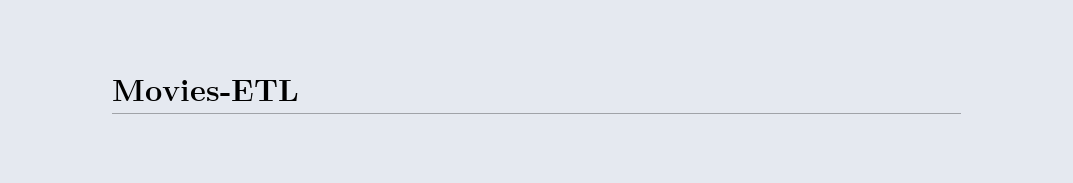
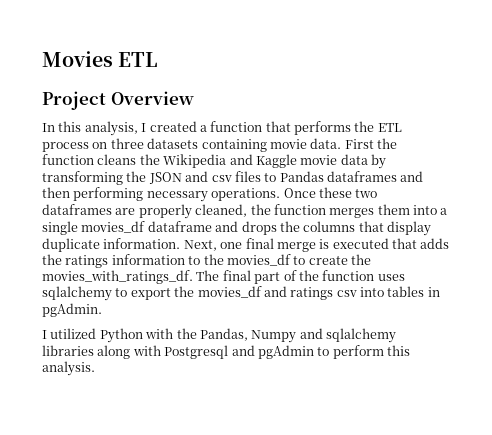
[112,80,299,101] Movies-ETL -> [42,51,159,67] [42,91,194,110] [42,121,402,136] [42,138,397,152] [42,154,386,169] [42,171,424,185] [42,187,378,202] [42,204,448,219] [42,221,431,236] [42,238,450,252] [42,254,371,268] [42,270,405,284] [42,286,440,301] [42,303,102,317] [42,328,396,343] [42,345,410,359] [42,361,95,376] Movies ETL // Project Overview // In this analysis, I created a function that performs the ETL process on three datasets containing movie data. First the function cleans the Wikipedia and Kaggle movie data by transforming the JSON and csv files to Pandas dataframes and then performing necessary operations. Once these two dataframes are properly cleaned, the function merges them into a single movies_df dataframe and drops the columns that display duplicate information. Next, one final merge is executed that adds the ratings information to the movies_df to create the movies_with_ratings_df. The final part of the function uses sqlalchemy to export the movies_df and ratings csv into tables in pgAdmin. // I utilized Python with the Pandas, Numpy and sqlalchemy libraries along with Postgresql and pgAdmin to perform this analysis.

